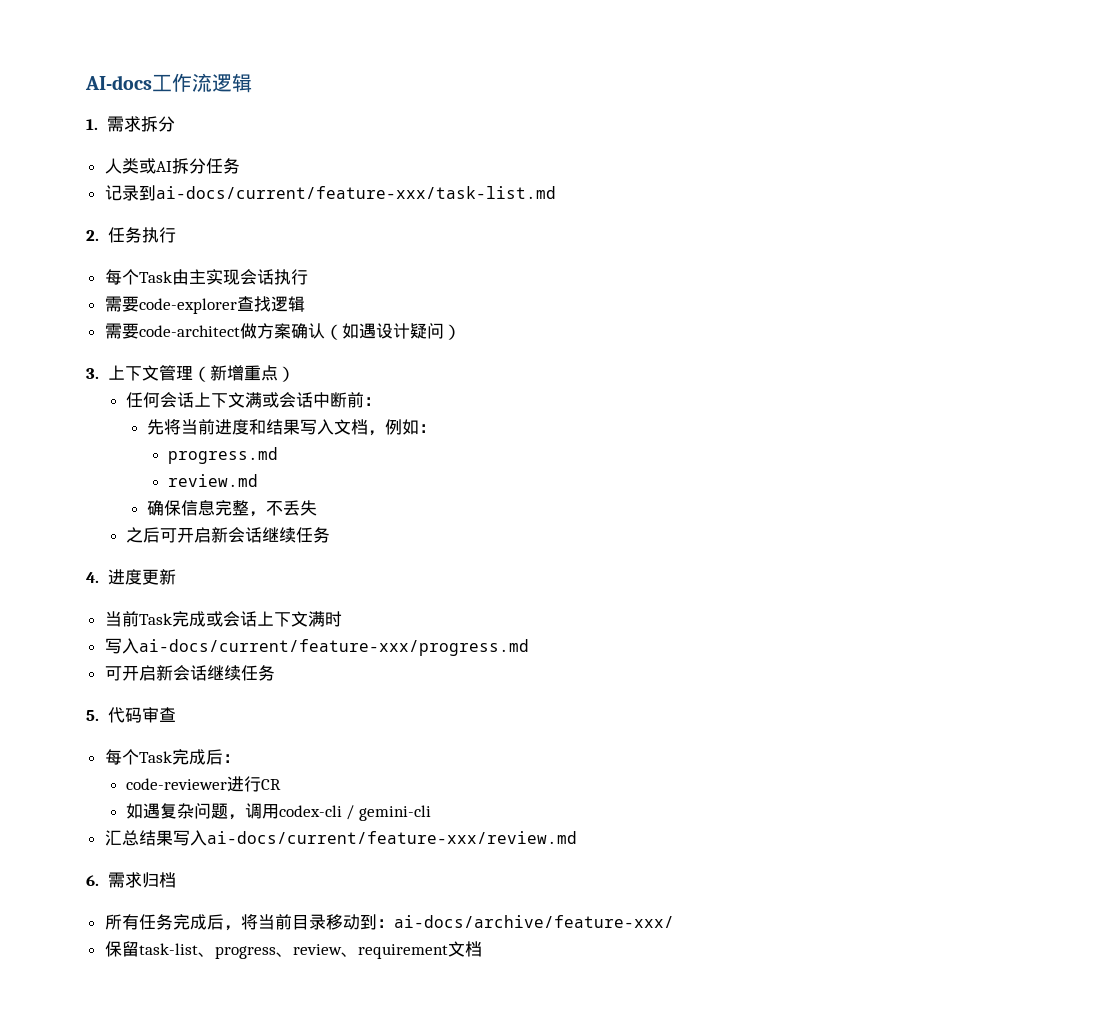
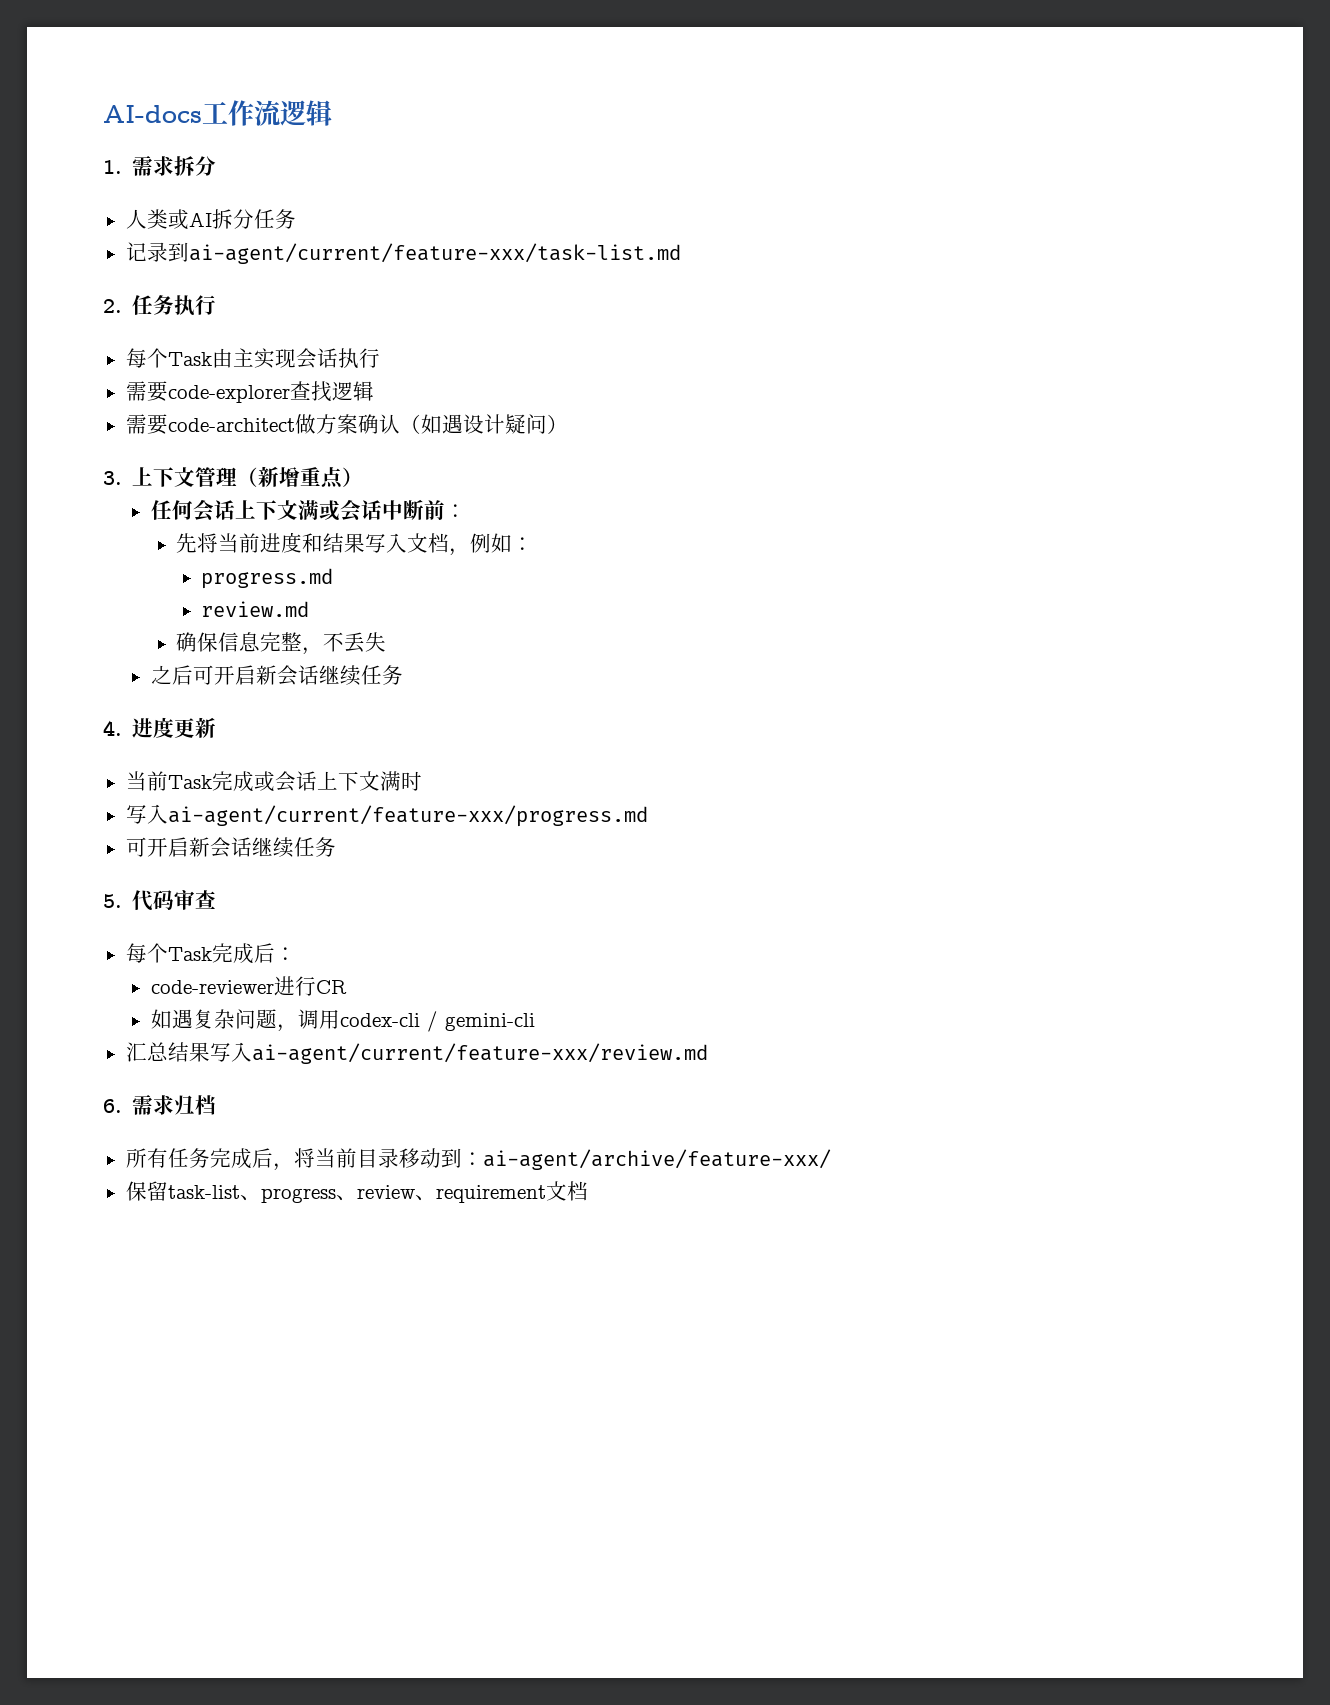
[155,186,556,199] ai-docs/current/feature-xxx/task-list.md -> [188,243,681,264] ai-agent/current/feature-xxx/task-list.md
[138,639,529,656] ai-docs/current/feature-xxx/progress.md -> [167,805,648,827] ai-agent/current/feature-xxx/progress.md
[206,831,577,844] ai-docs/current/feature-xxx/review.md -> [251,1043,708,1064] ai-agent/current/feature-xxx/review.md
[393,915,674,928] ai-docs/archive/feature-xxx/ -> [482,1149,831,1170] ai-agent/archive/feature-xxx/

